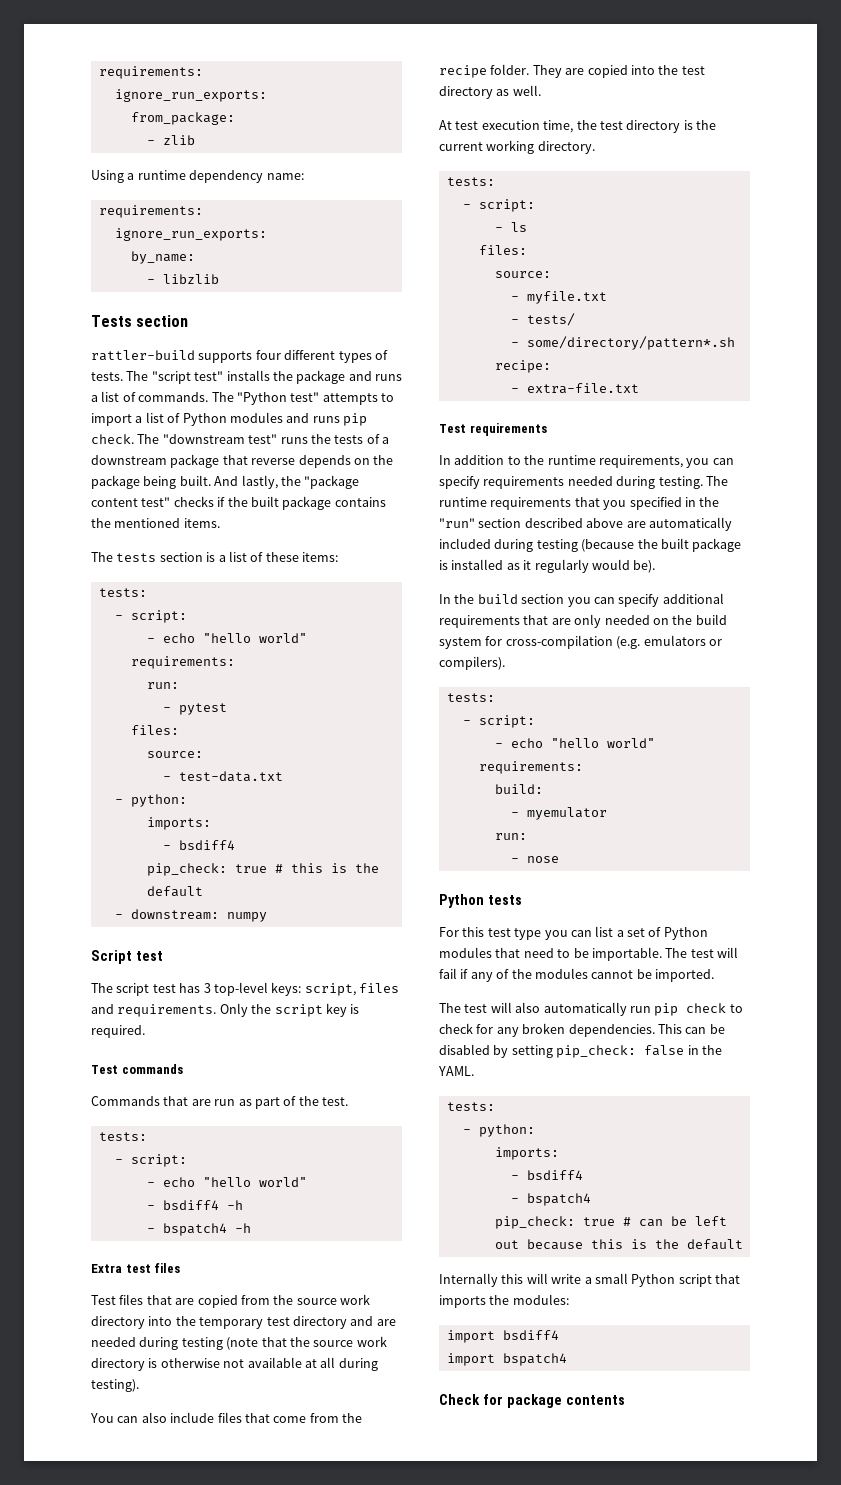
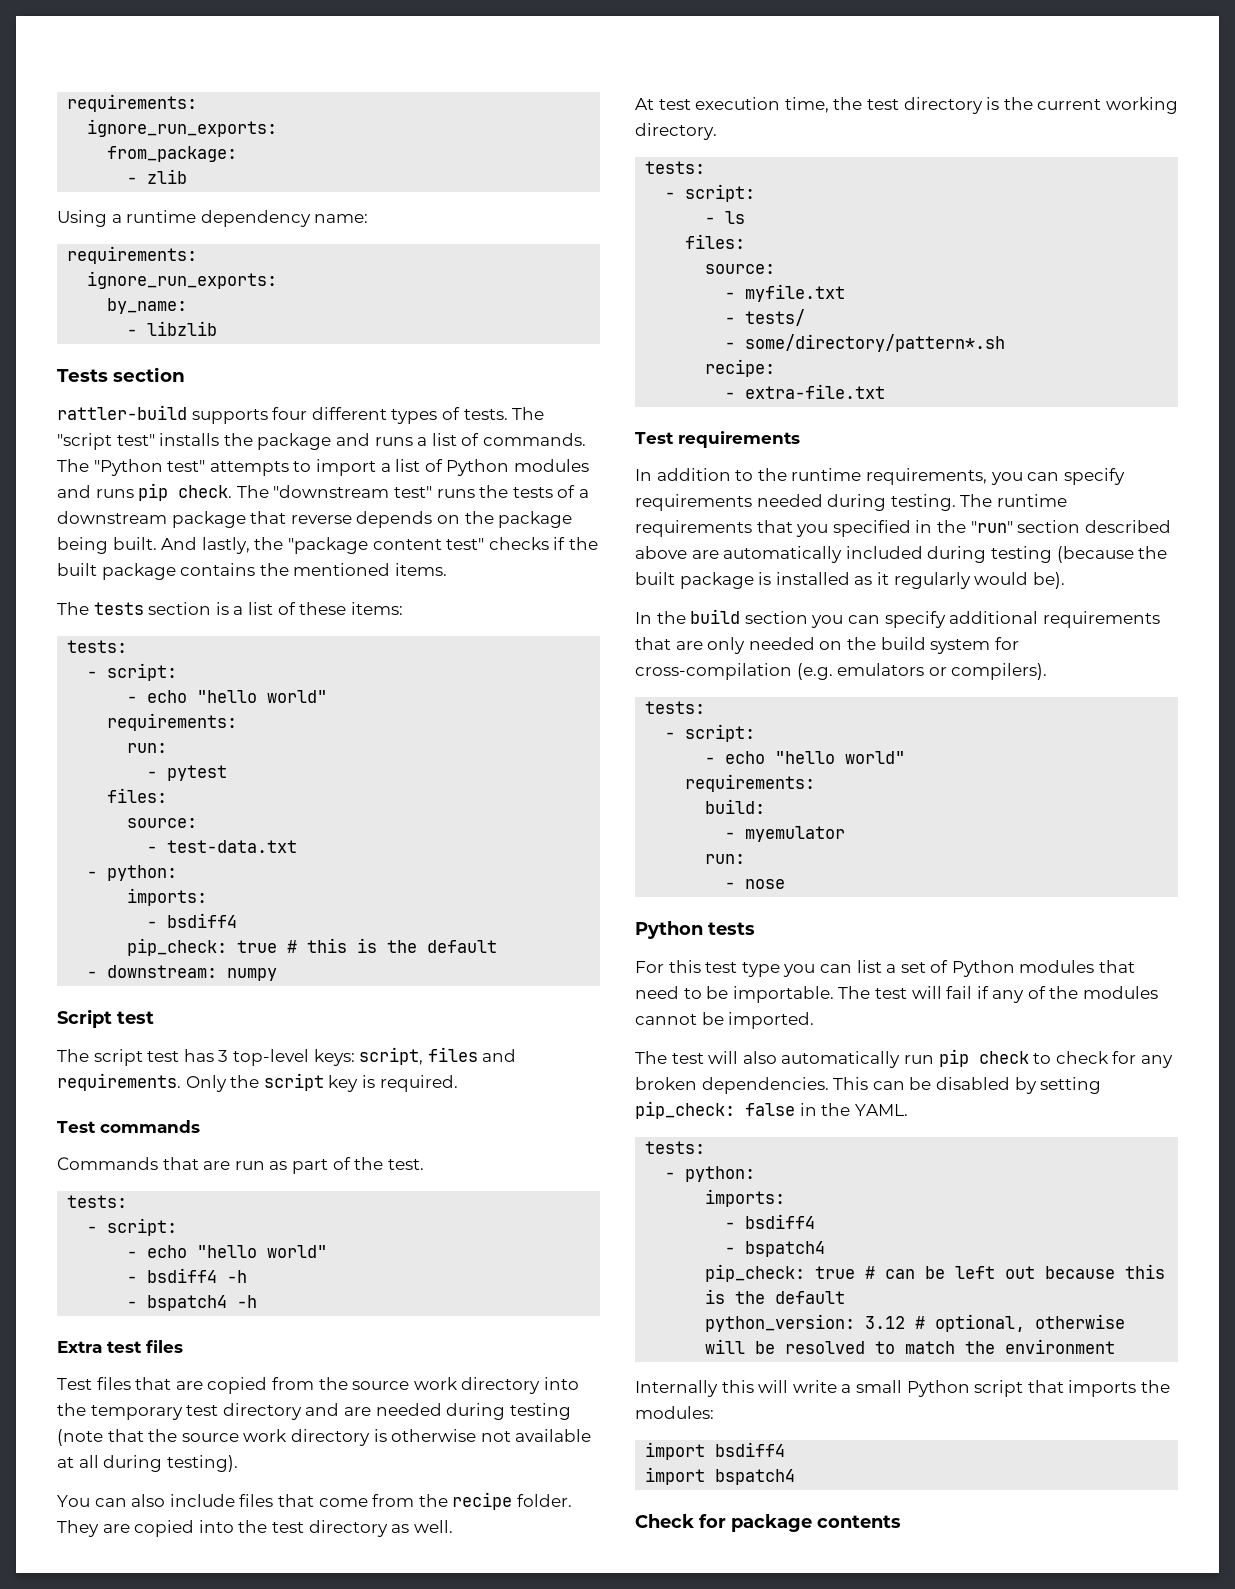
(743, 1244) none -> [705,1314,1126,1332] [705,1339,1116,1354] // python_version: 3.12 # optional, otherwise will be resolved to match the environment

